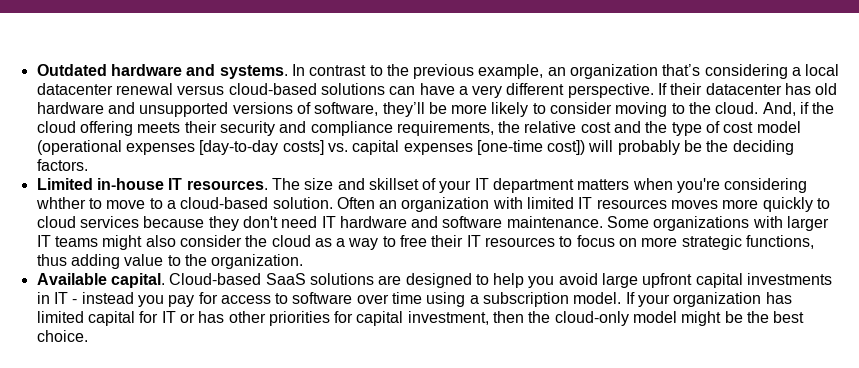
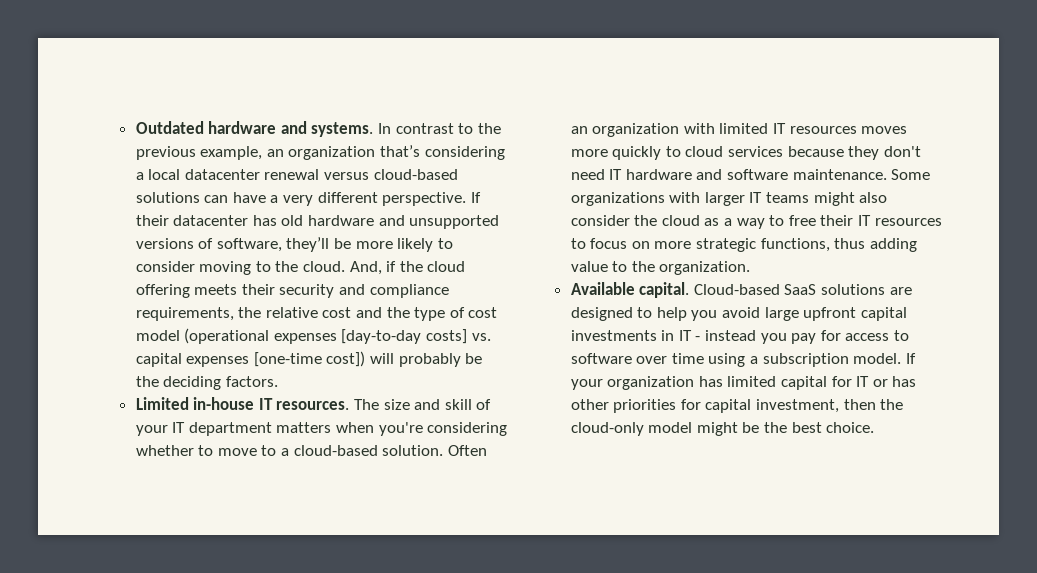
[368,178,419,190] skillset -> [444,399,472,410] skill
[35,197,86,209] whther -> [135,445,194,456] whether

